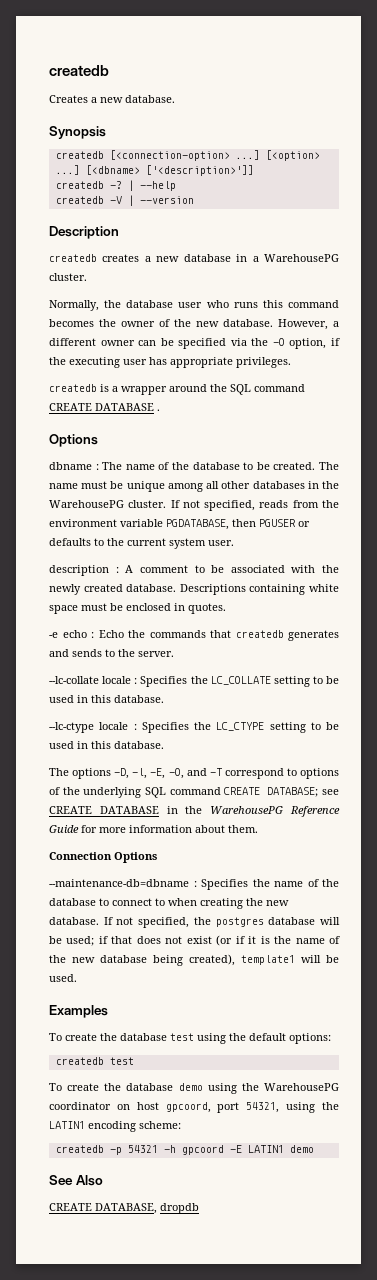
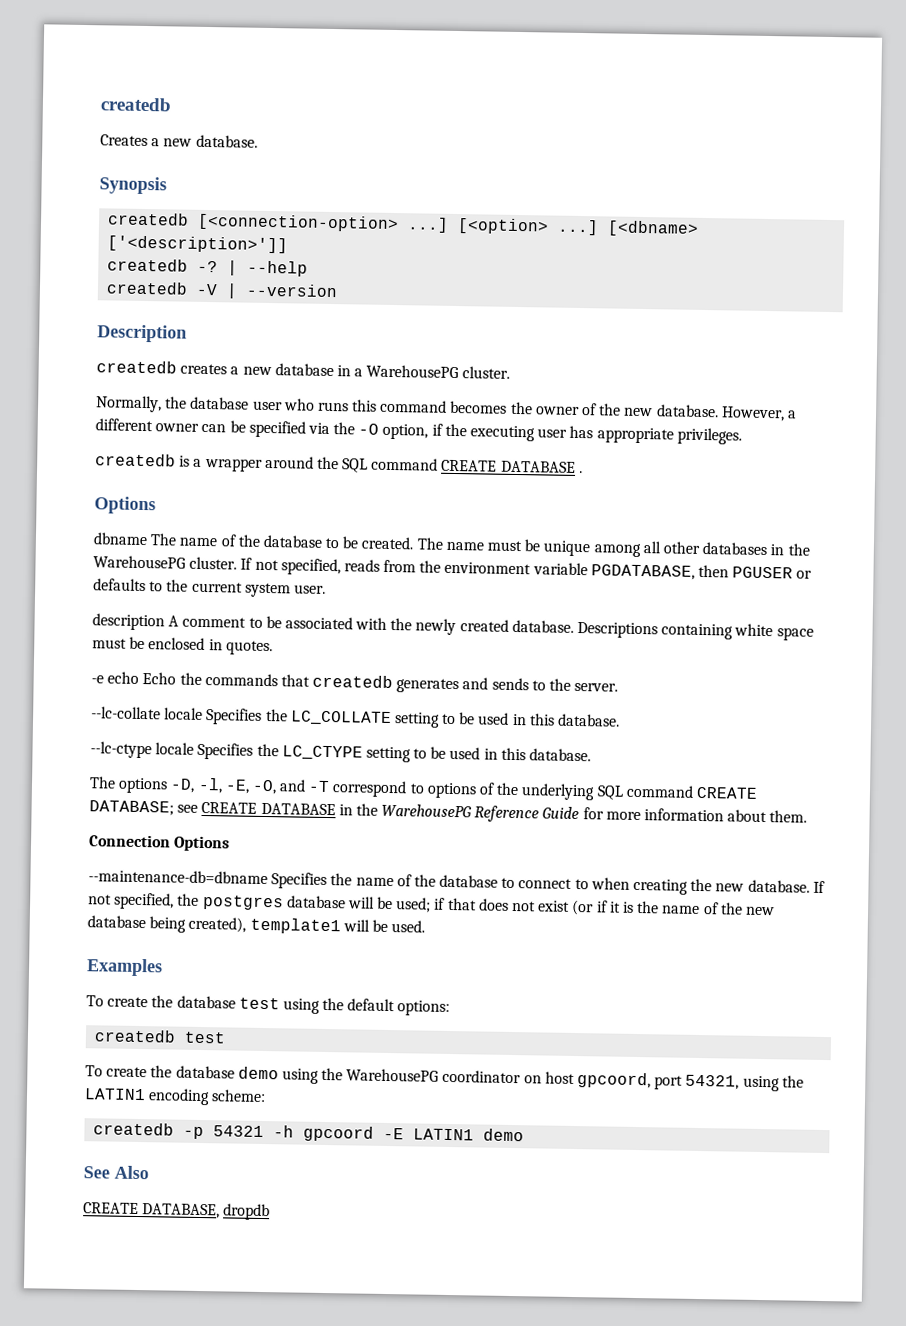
[95,464,99,470] : -> (148, 539) none
[115,567,119,573] : -> (165, 622) none
[91,632,94,638] : -> (140, 677) none
[134,678,138,684] : -> (204, 713) none
[133,724,137,730] : -> (195, 748) none
[193,881,197,887] : -> (268, 877) none

